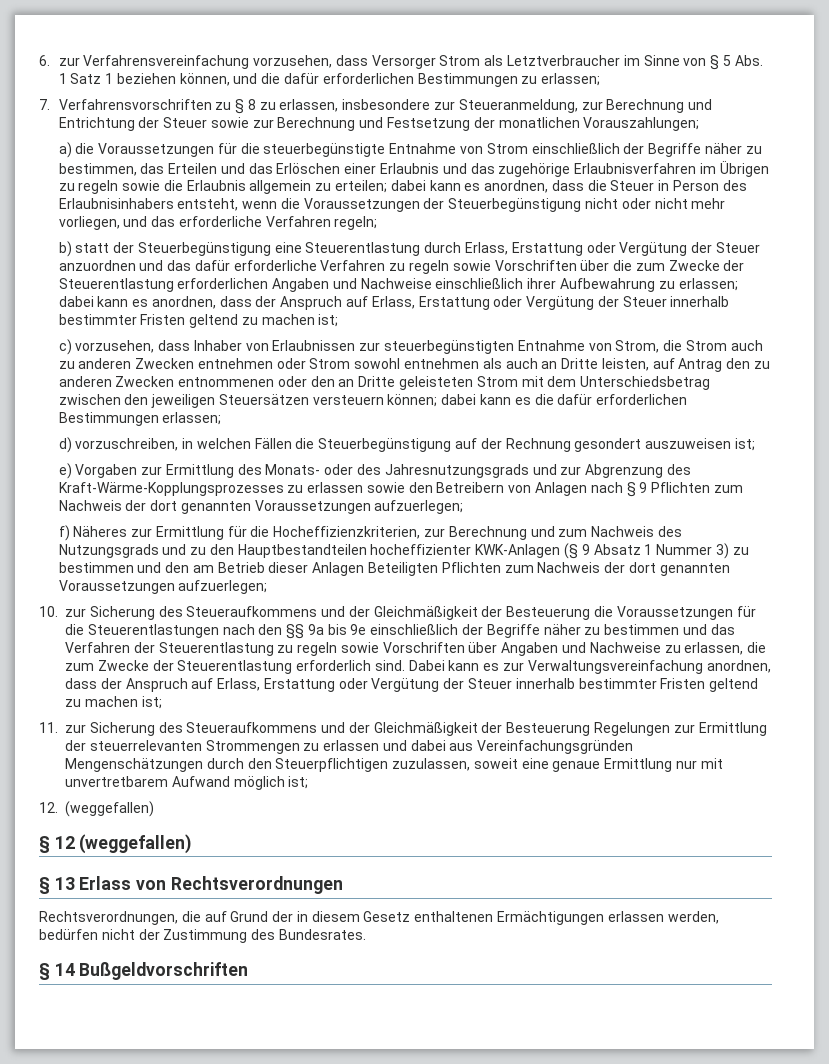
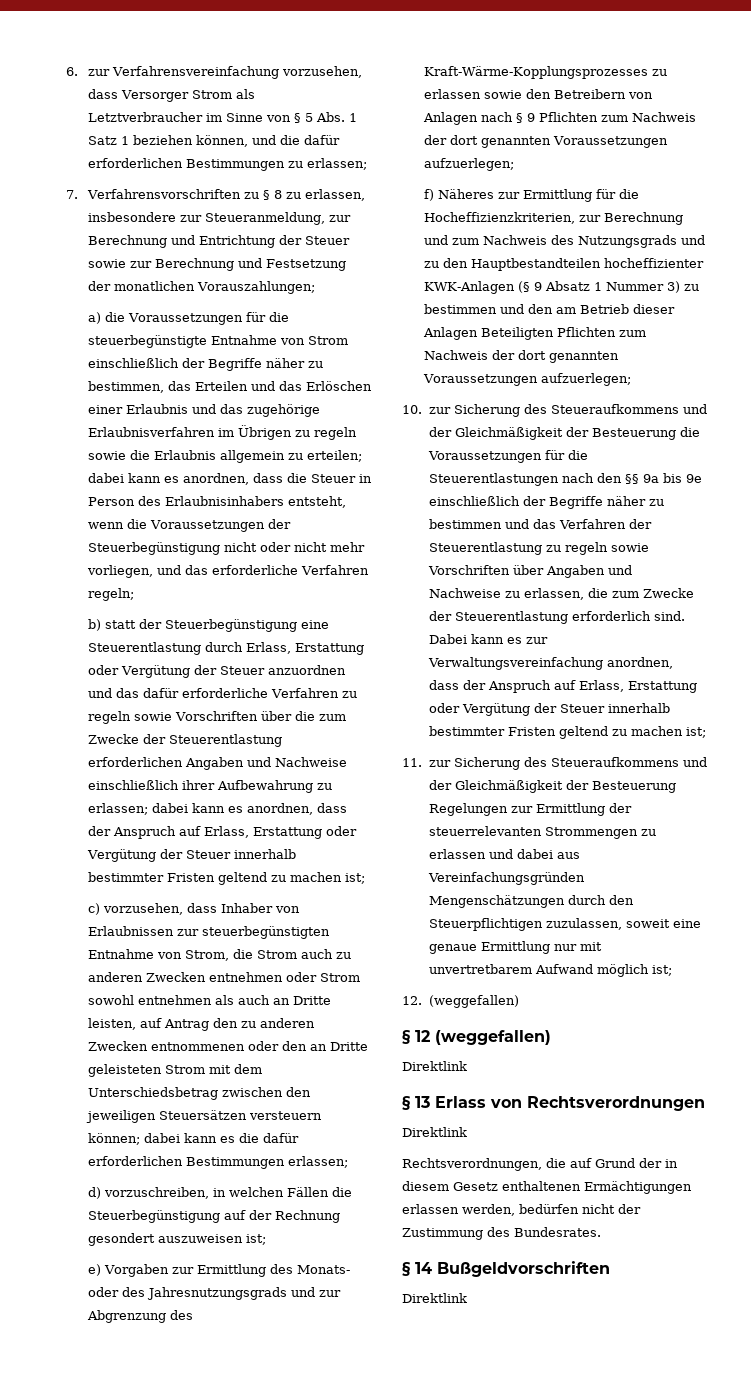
(192, 844) none -> [402,1061,467,1071] // Direktlink
(343, 885) none -> [402,1127,467,1137] // Direktlink
(249, 971) none -> [402,1293,467,1303] // Direktlink

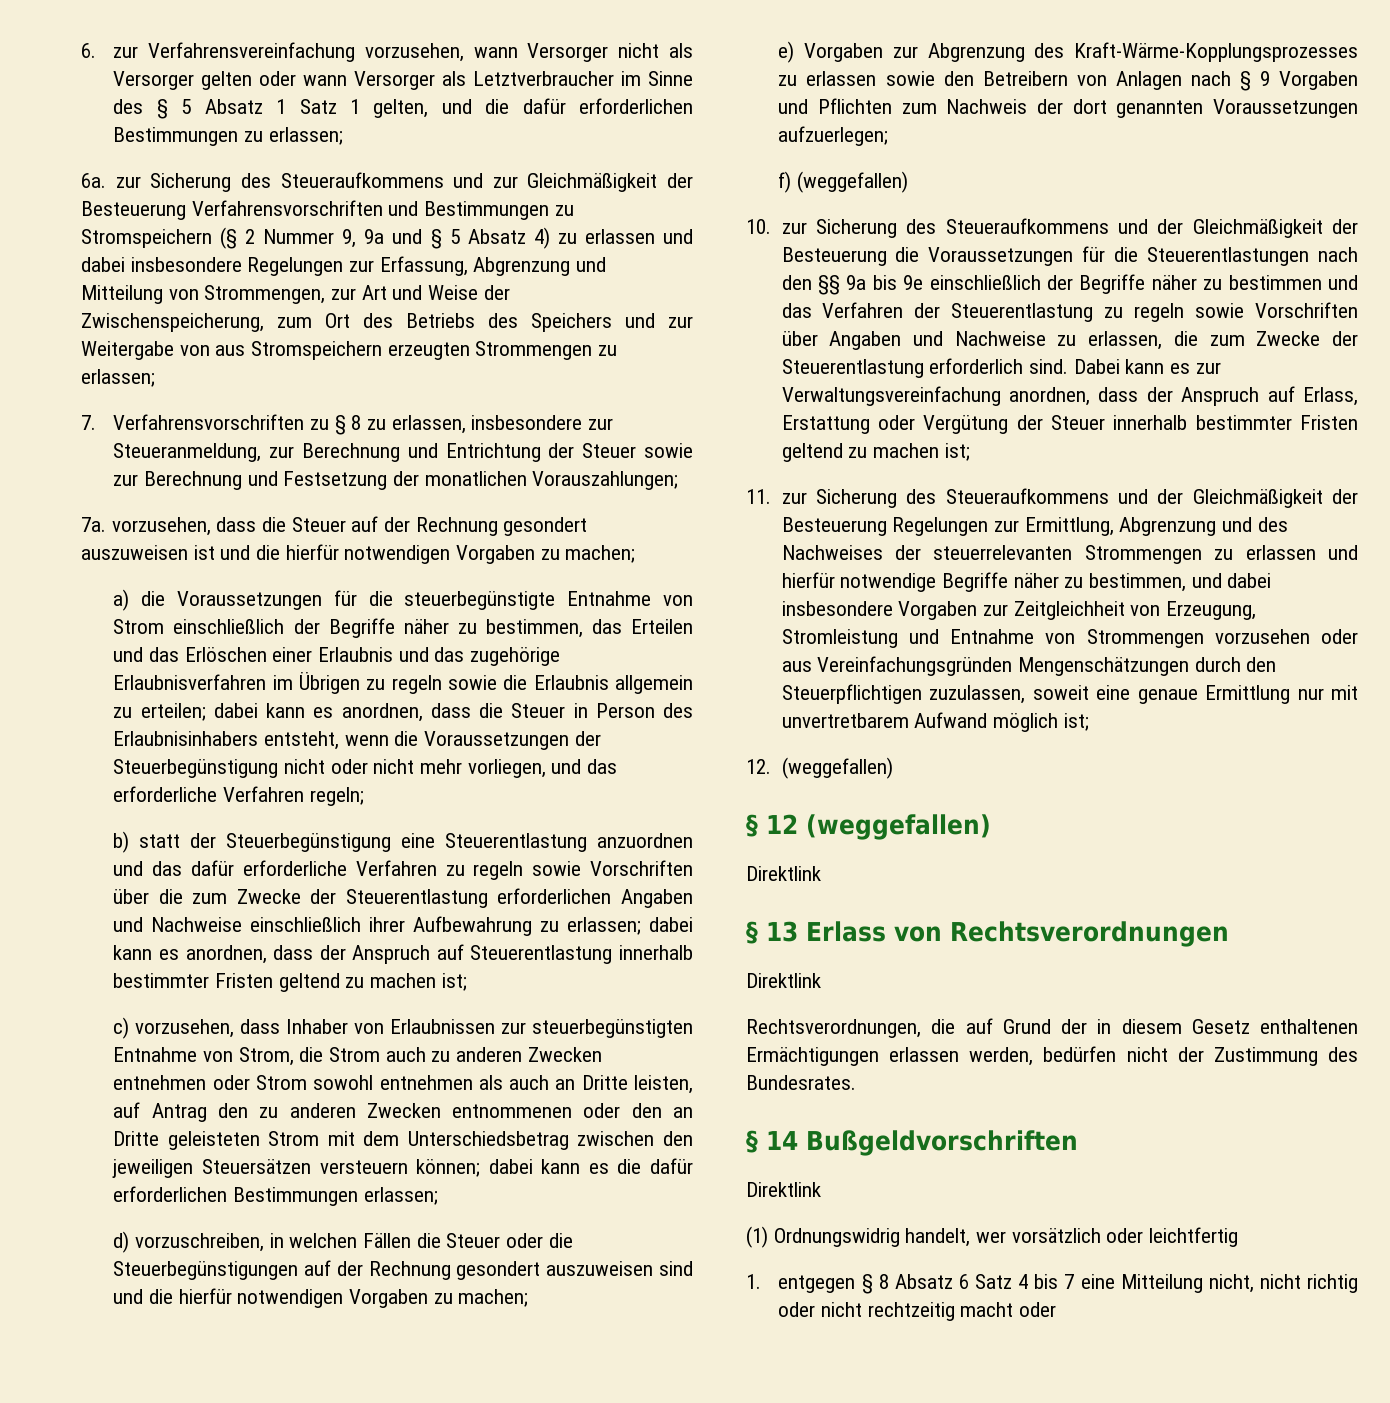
[87,89,232,102] dass Versorger Strom -> [473,43,693,62] [113,71,436,90] wann Versorger nicht als Versorger gelten oder wann Versorger
[265,112,345,123] von § 5 Abs. -> [113,99,263,119] des § 5 Absatz
[132,135,248,147] beziehen können, -> [373,99,429,118] gelten,
(367, 164) none -> [81,172,693,192] [81,200,574,220] [81,227,694,249] [81,256,607,276] [81,285,510,304] [81,313,693,332] [81,341,618,360] [81,369,155,387] // 6a. zur Sicherung des Steueraufkommens und zur Gleichmäßigkeit der Besteuerung Verfahrensvorschriften und Bestimmungen zu Stromspeichern (§ 2 Nummer 9, 9a und § 5 Absatz 4) zu erlassen und dabei insbesondere Regelungen zur Erfassung, Abgrenzung und Mitteilung von Strommengen, zur Art und Weise der Zwischenspeicherung, zum Ort des Betriebs des Speichers und zur Weitergabe von aus Stromspeichern erzeugten Strommengen zu erlassen;
(315, 287) none -> [81,516,588,536] [81,544,636,564] // 7a. vorzusehen, dass die Steuer auf der Rechnung gesondert auszuweisen ist und die hierfür notwendigen Vorgaben zu machen;
[204,642,364,655] [87,665,265,678] durch Erlass, Erstattung oder Vergütung der Steuer -> (588, 842) none
[203,826,357,839] [86,849,231,862] Erlass, Erstattung oder Vergütung der Steuer -> [470,945,613,964] Steuerentlastung
[87,1210,340,1223] [87,1233,266,1246] [87,1264,350,1277] [87,1287,315,1300] Steuerbegünstigung auf der Rechnung gesondert auszuweisen ist; // e) Vorgaben zur Ermittlung des Monats- oder des Jahresnutzungsgrads und -> [446,1233,573,1248] [113,1260,693,1280] [113,1288,529,1308] [778,41,884,63] Steuer oder die Steuerbegünstigungen auf der Rechnung gesondert auszuweisen sind und die hierfür notwendigen Vorgaben zu machen; // e) Vorgaben
(535, 117) none -> [1279,71,1358,90] [778,99,809,114] Vorgaben und
[437,189,639,202] [423,212,683,225] [423,235,705,248] [423,258,704,271] [423,281,699,294] [423,304,675,314] [422,327,646,340] [423,350,619,363] [422,373,631,386] Näheres zur Ermittlung für die Hocheffizienzkriterien, zur Berechnung und zum Nachweis des Nutzungsgrads und zu den Hauptbestandteilen hocheffizienter KWK-Anlagen (§ 9 Absatz 1 Nummer 3) zu bestimmen und den am Betrieb dieser Anlagen Beteiligten Pflichten zum Nachweis der dort genannten Voraussetzungen aufzuerlegen; -> [797,171,909,193] (weggefallen)
[535,803,605,816] Ermittlung -> [1024,517,1288,536] [781,545,883,560] Ermittlung, Abgrenzung und des Nachweises
[516,849,553,859] dabei -> [781,572,1272,592] [781,601,1256,620] [781,629,1358,648] hierfür notwendige Begriffe näher zu bestimmen, und dabei insbesondere Vorgaben zur Zeitgleichheit von Erzeugung, Stromleistung und Entnahme von Strommengen vorzusehen oder
(467, 1298) none -> [746,1226,1239,1248] [746,1274,1358,1294] [778,1302,1057,1321] // (1) Ordnungswidrig handelt, wer vorsätzlich oder leichtfertig // 1. entgegen § 8 Absatz 6 Satz 4 bis 7 eine Mitteilung nicht, nicht richtig oder nicht rechtzeitig macht oder

